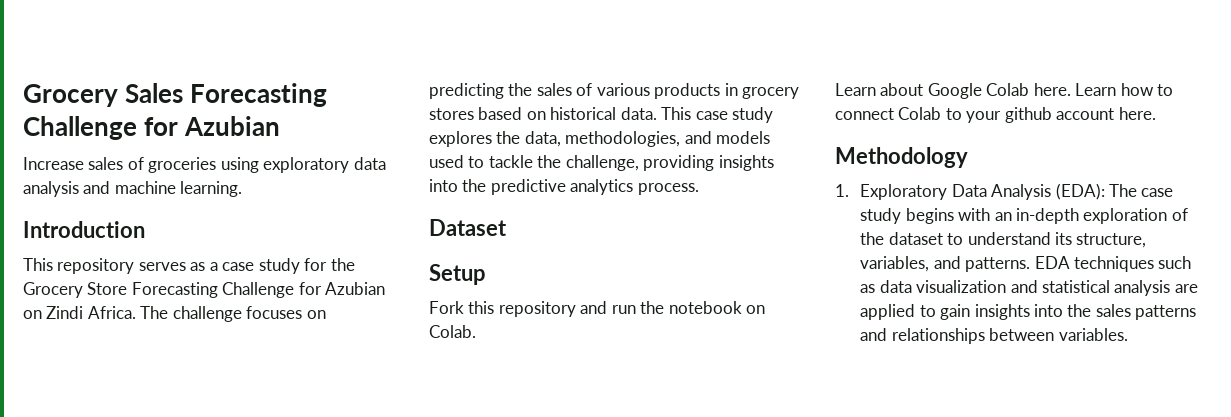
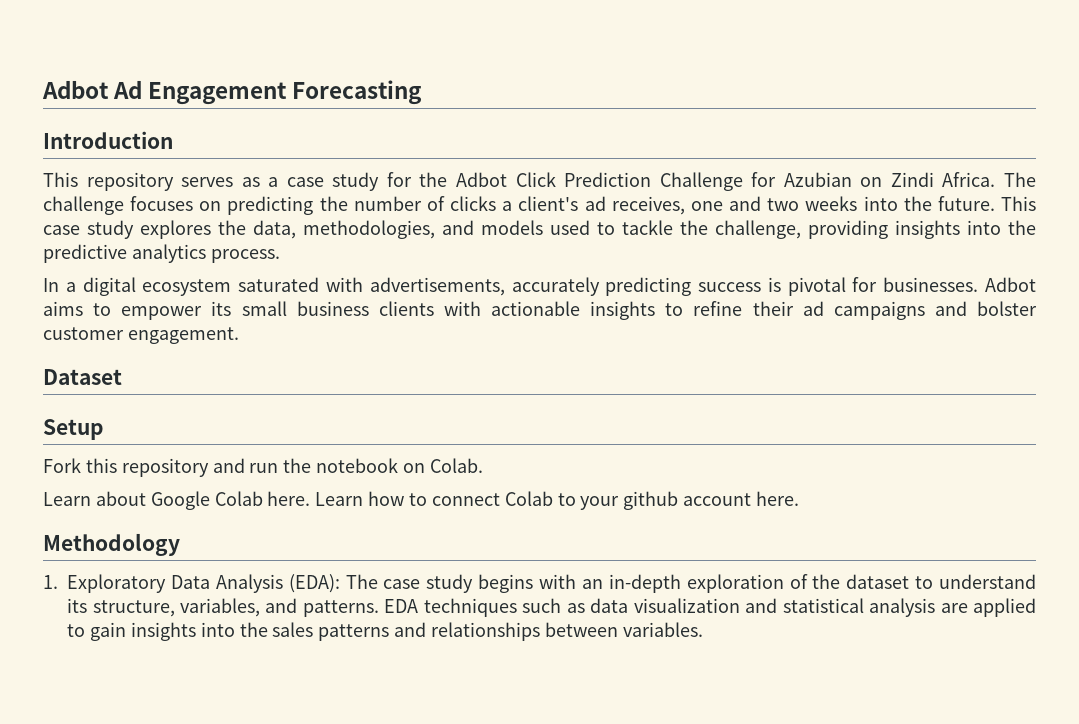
[23,83,328,107] [23,116,281,140] [23,157,386,173] [23,181,243,197] Grocery Sales Forecasting Challenge for Azubian // Increase sales of groceries using exploratory data analysis and machine learning. -> [42,80,423,105] Adbot Ad Engagement Forecasting
[23,282,218,298] Grocery Store Forecasting -> [455,172,652,187] Adbot Click Prediction
[536,83,800,99] [429,107,657,120] sales of various products in grocery stores based on historical data. -> [353,196,995,215] number of clicks a client's ad receives, one and two weeks into the future.
(699, 189) none -> [43,277,1037,296] [43,301,1037,320] [43,327,239,344] // In a digital ecosystem saturated with advertisements, accurately predicting success is pivotal for businesses. Adbot aims to empower its small business clients with actionable insights to refine their ad campaigns and bolster customer engagement.

